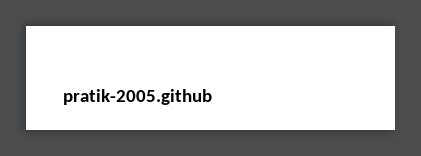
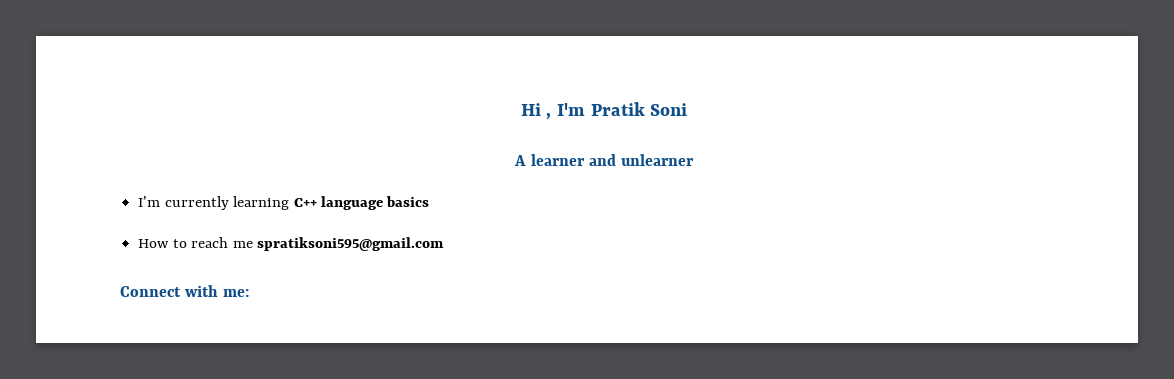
[63,89,212,105] pratik-2005.github -> [520,102,688,120] [514,154,694,166] [138,196,430,210] [138,237,444,251] [120,285,249,297] Hi , I'm Pratik Soni // A learner and unlearner // I’m currently learning C++ language basics // How to reach me spratiksoni595@gmail.com // Connect with me:

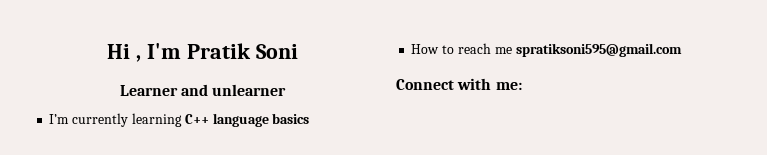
[514,154,586,166] A learner -> [119,85,178,96] Learner

